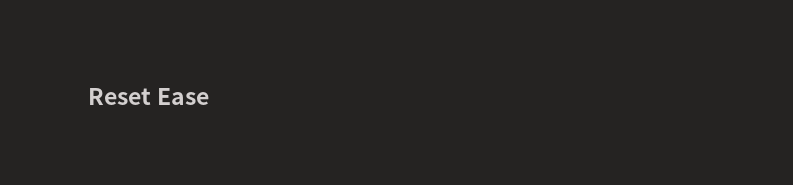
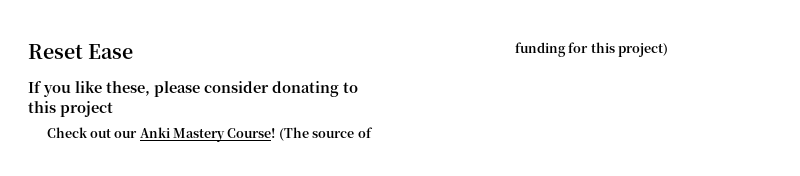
(210, 96) none -> [28,81,358,97] [28,101,113,117] [46,127,373,142] [514,42,669,57] // If you like these, please consider donating to this project // Check out our Anki Mastery Course! (The source of funding for this project)

